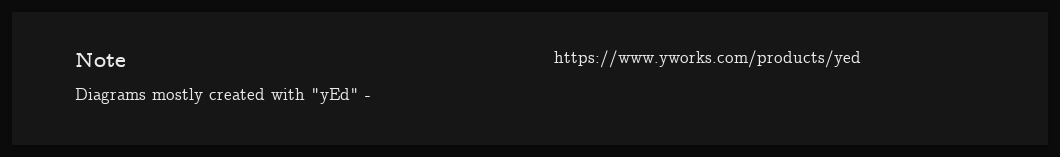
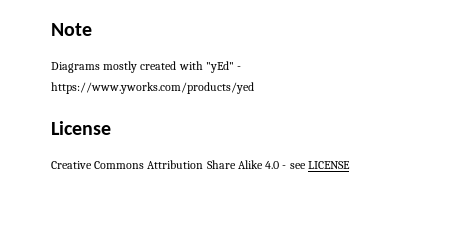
(861, 59) none -> [51,121,111,135] [51,160,350,169] // License // Creative Commons Attribution Share Alike 4.0 - see LICENSE

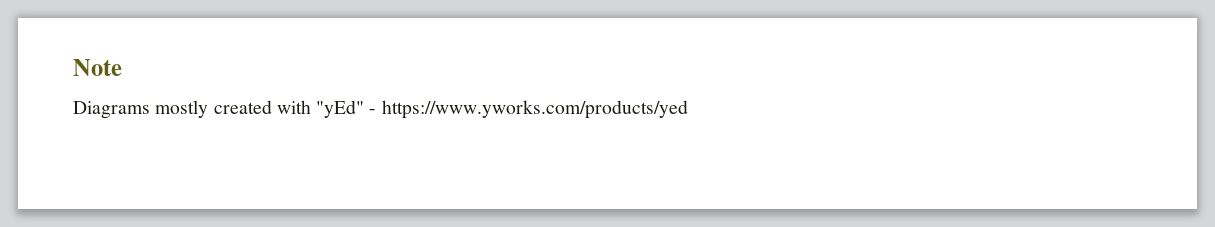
[51,121,111,135] [51,160,350,169] // License // Creative Commons Attribution Share Alike 4.0 - see LICENSE -> (688, 109) none

